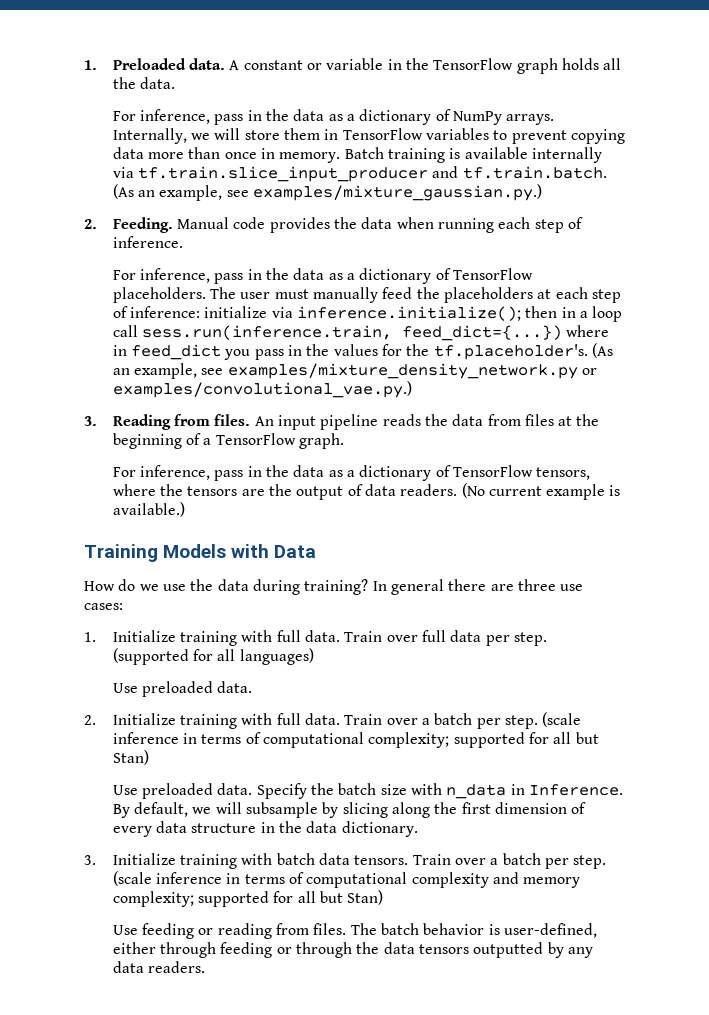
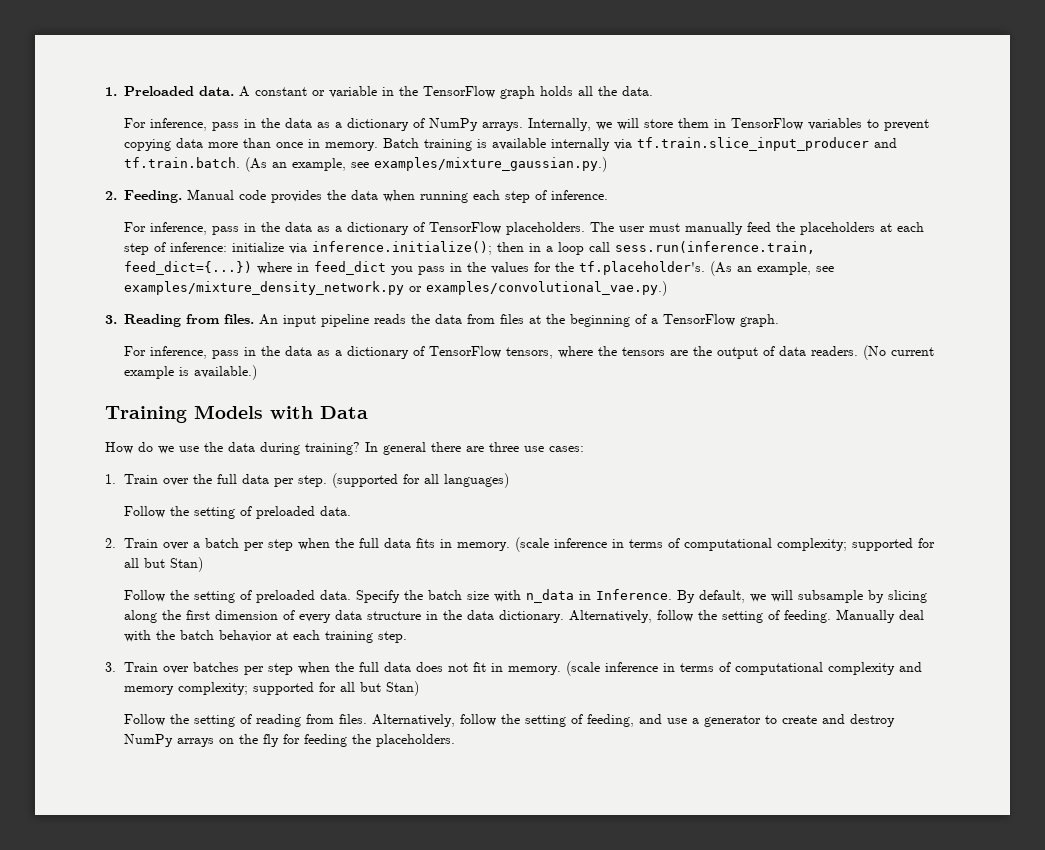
[112,630,418,646] Initialize training with full data. Train over -> [123,474,212,486] Train over the
[112,683,138,693] Use -> [123,506,252,519] Follow the setting of
[112,713,538,729] Initialize training with full data. Train over a batch per step. -> [123,538,510,551] Train over a batch per step when the full data fits in memory.
[112,785,138,795] Use -> [123,590,252,603] Follow the setting of
[84,853,607,869] // 3. Initialize training with batch data tensors. Train over a batch per step. -> [568,609,924,623] [123,630,407,643] [105,662,561,675] Alternatively, follow the setting of feeding. Manually deal with the batch behavior at each training step. // 3. Train over batches per step when the full data does not fit in memory.
[112,923,597,939] [112,942,593,958] [112,961,205,973] Use feeding or reading from files. The batch behavior is user-defined, either through feeding or through the data tensors outputted by any data readers. -> [123,714,895,727] [123,734,455,747] Follow the setting of reading from files. Alternatively, follow the setting of feeding, and use a generator to create and destroy NumPy arrays on the fly for feeding the placeholders.

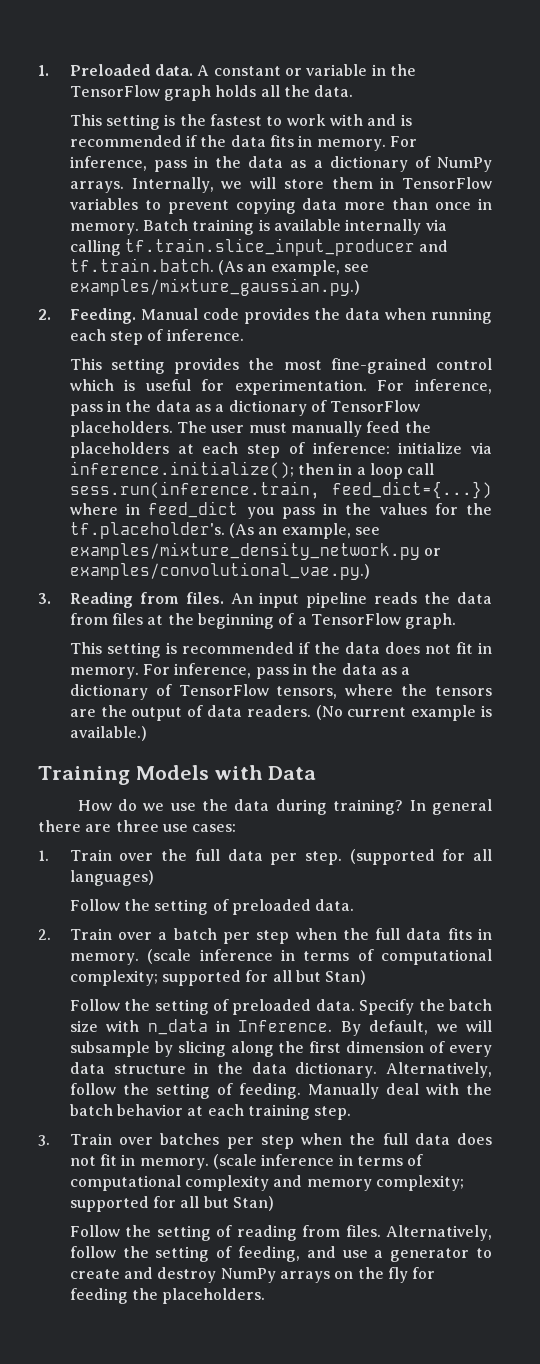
(653, 91) none -> [69,114,412,130] [69,135,386,151] This setting is the fastest to work with and is recommended if the data fits in memory.
(632, 144) none -> [69,240,121,256] calling
(608, 195) none -> [69,358,493,374] [69,379,367,395] This setting provides the most fine-grained control which is useful for experimentation.
(779, 320) none -> [69,642,493,658] [69,667,139,679] This setting is recommended if the data does not fit in memory.

